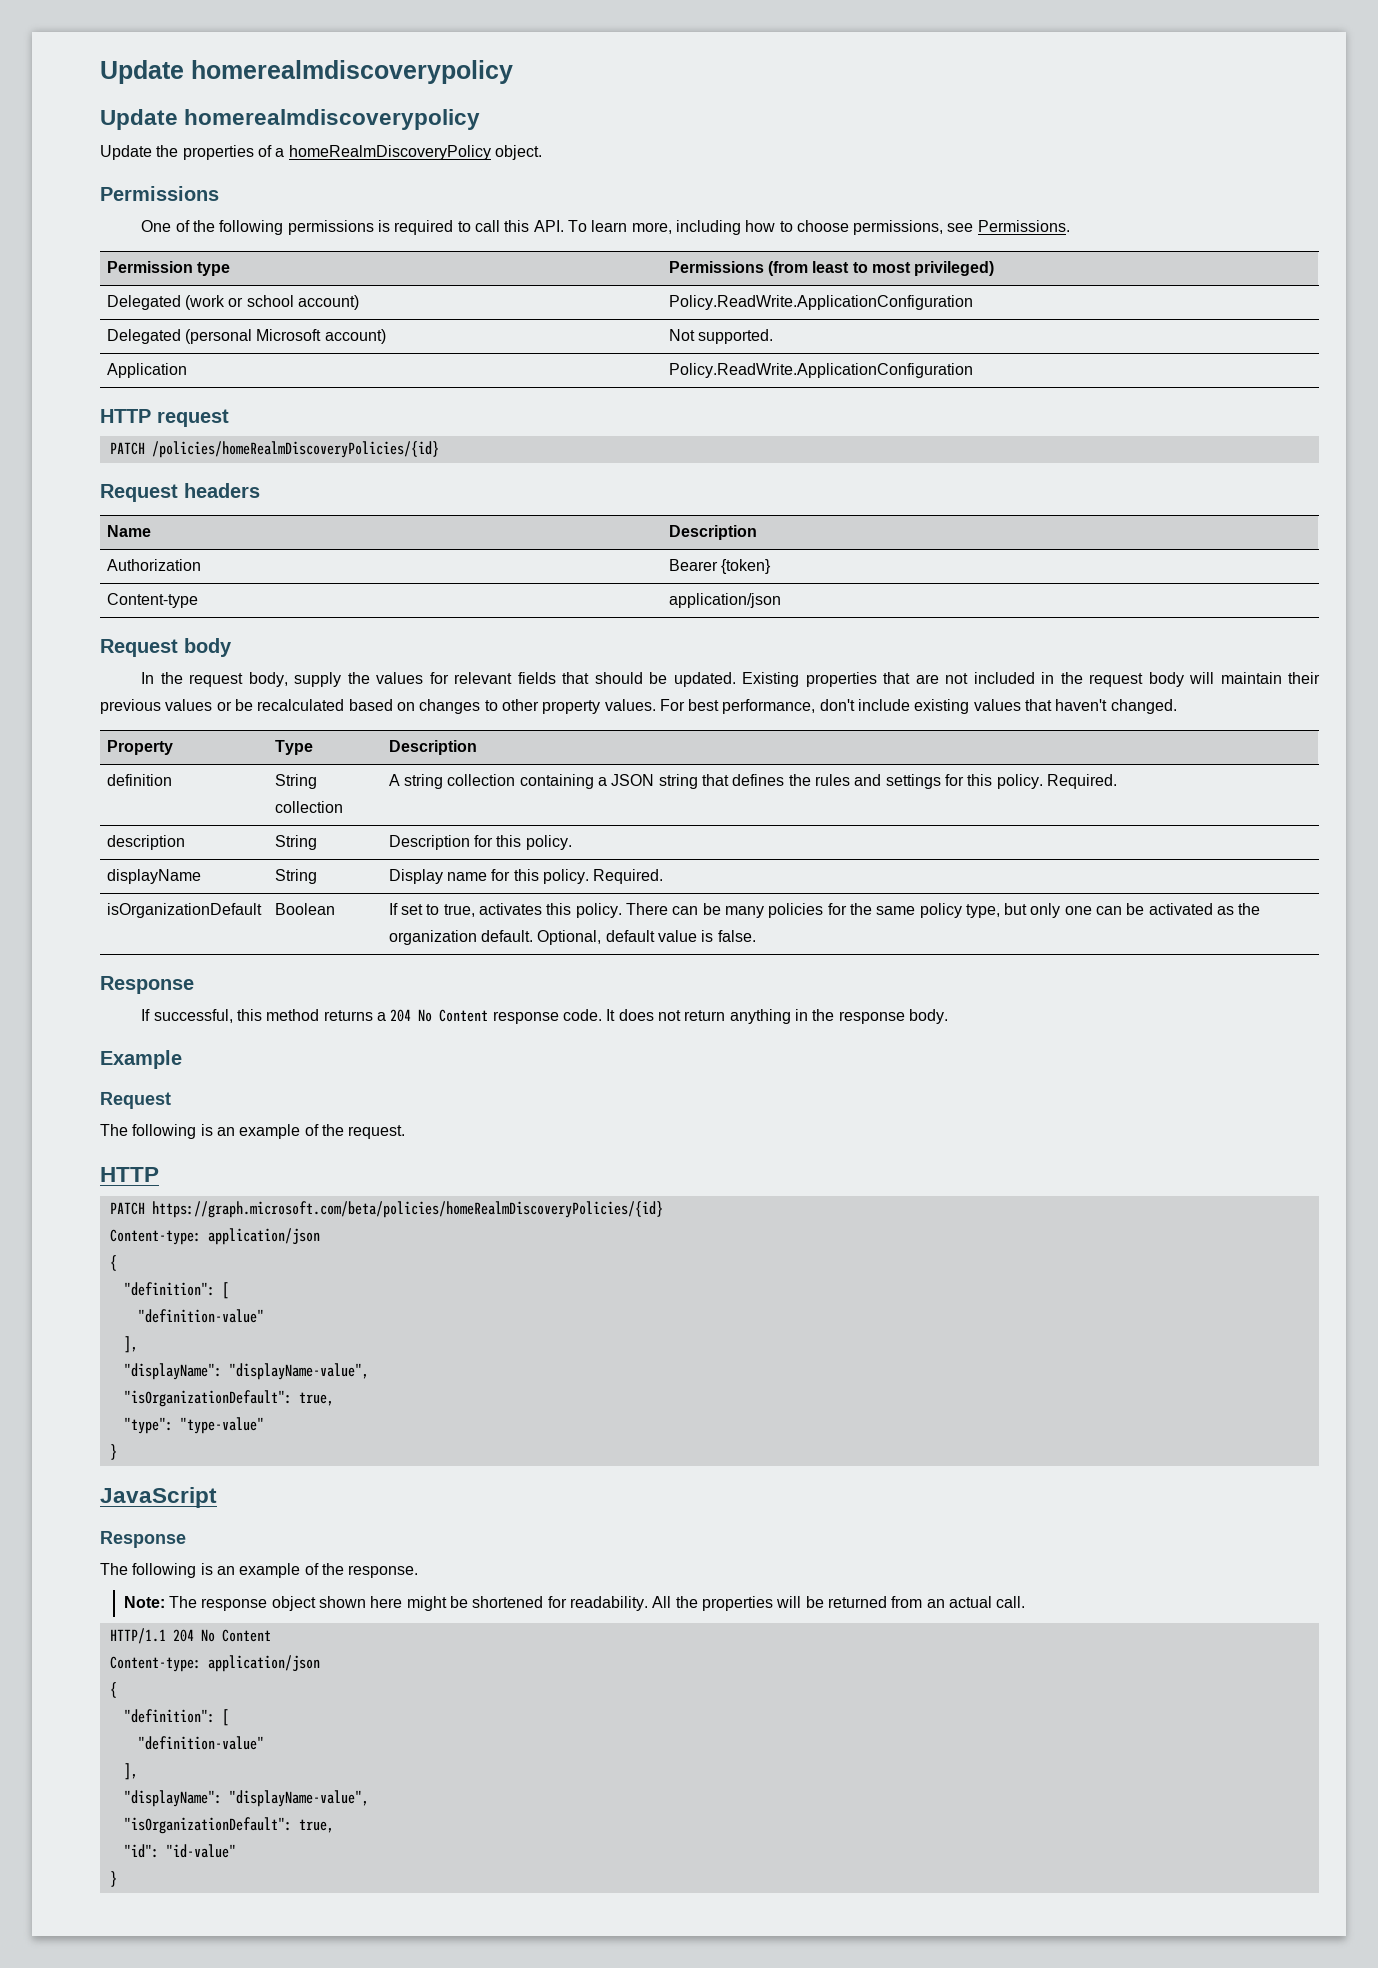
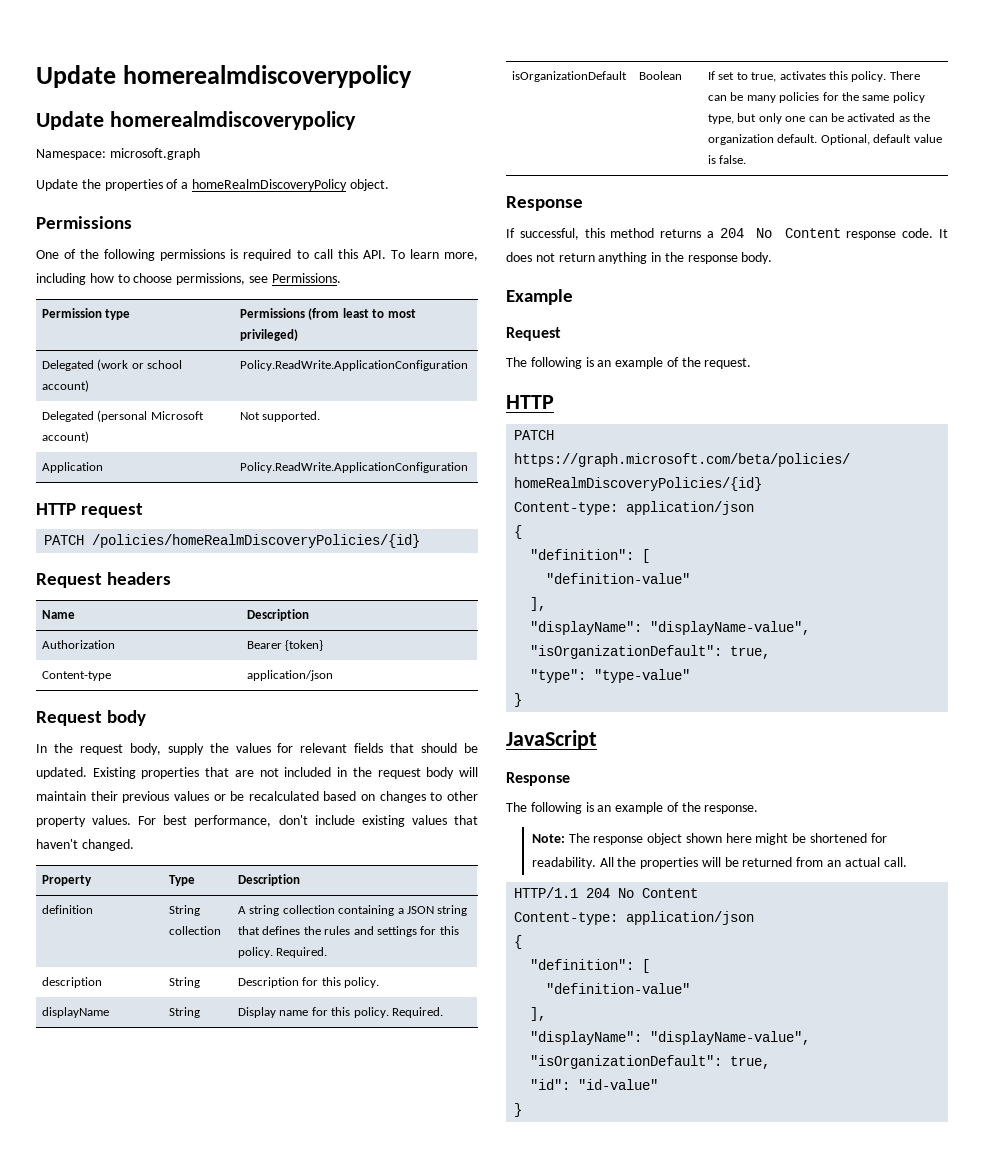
(481, 119) none -> [36,148,200,160] // Namespace: microsoft.graph

